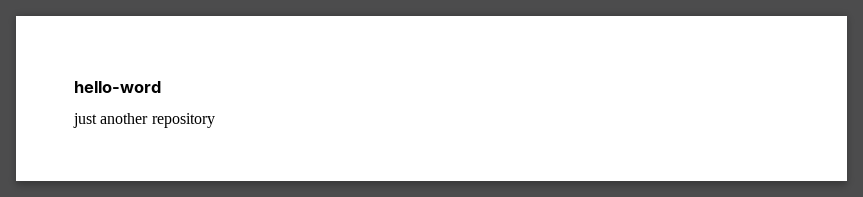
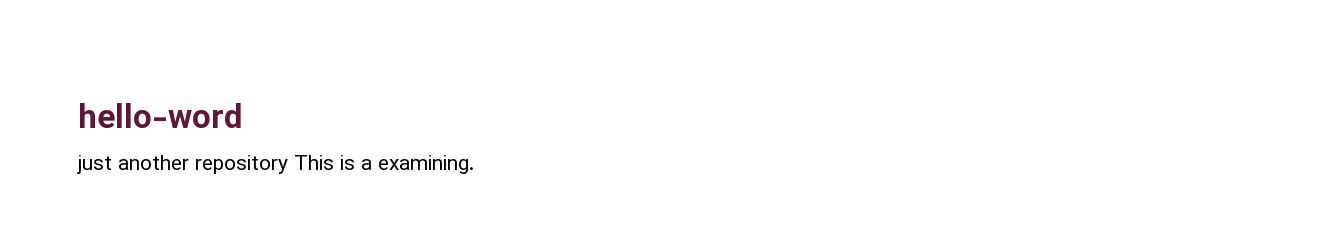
(215, 120) none -> [294,155,474,174] This is a examining.

